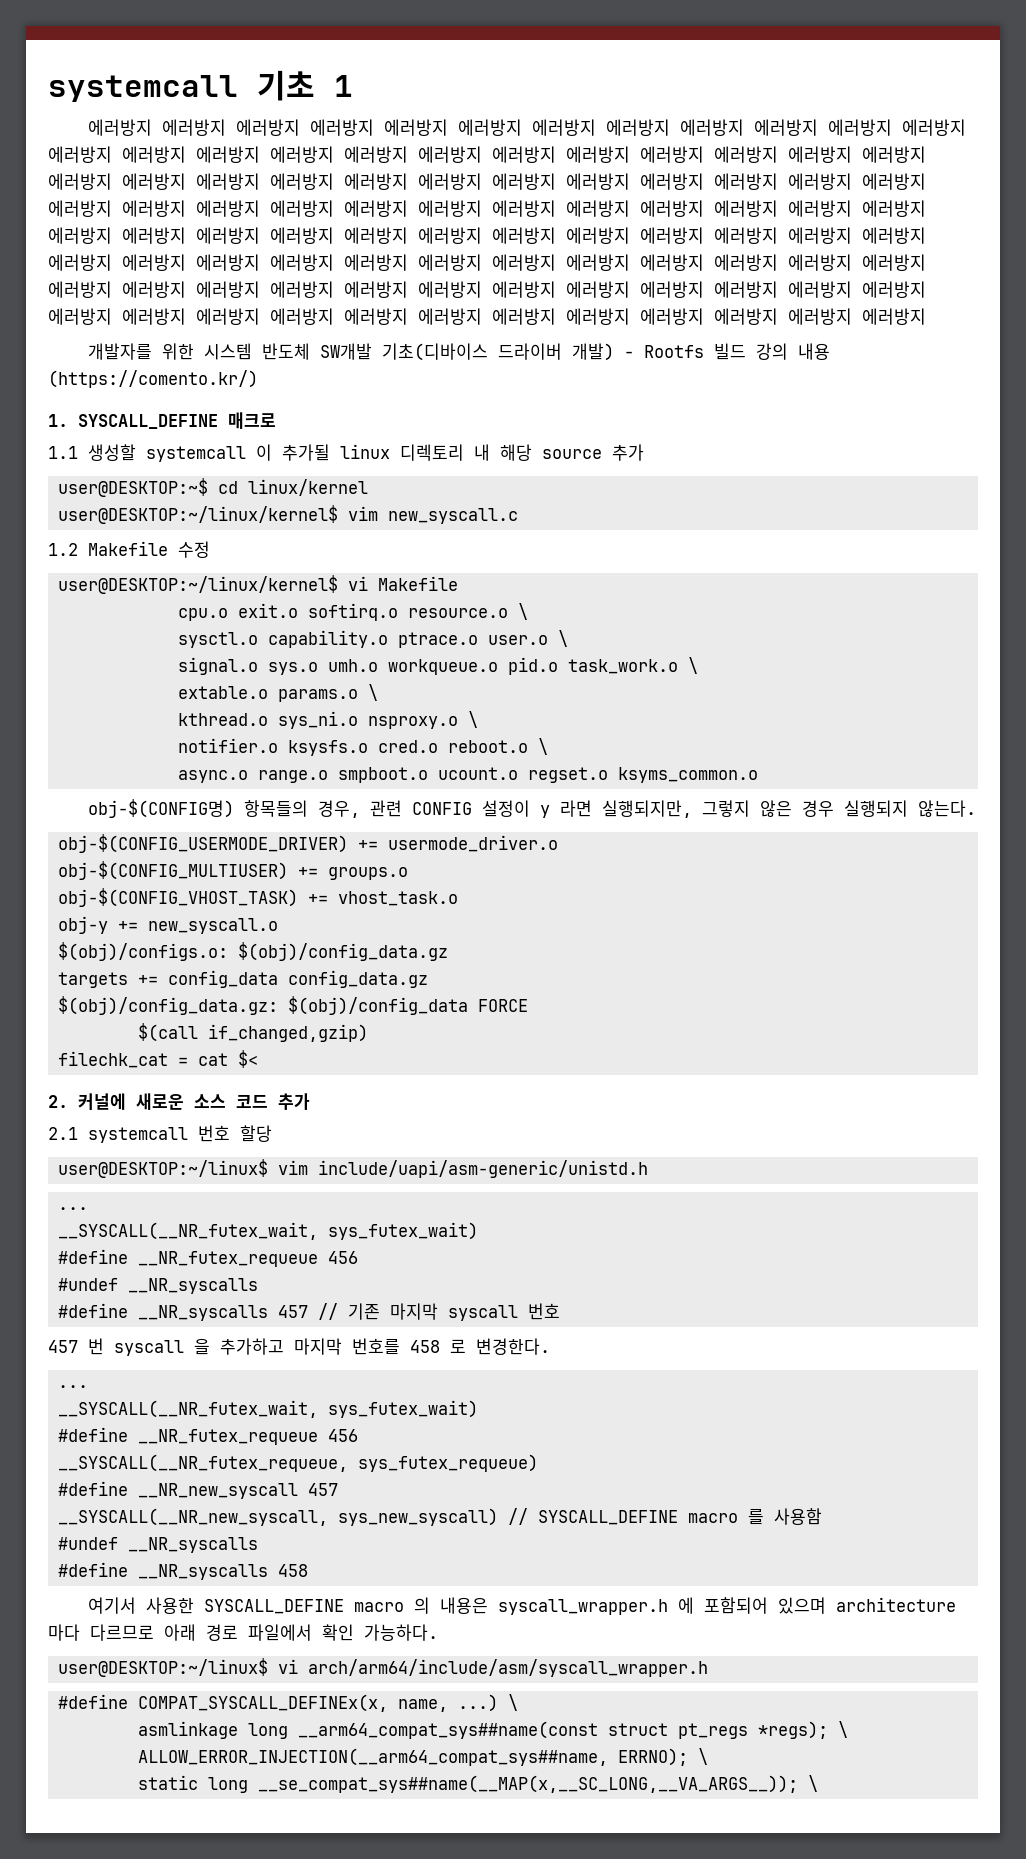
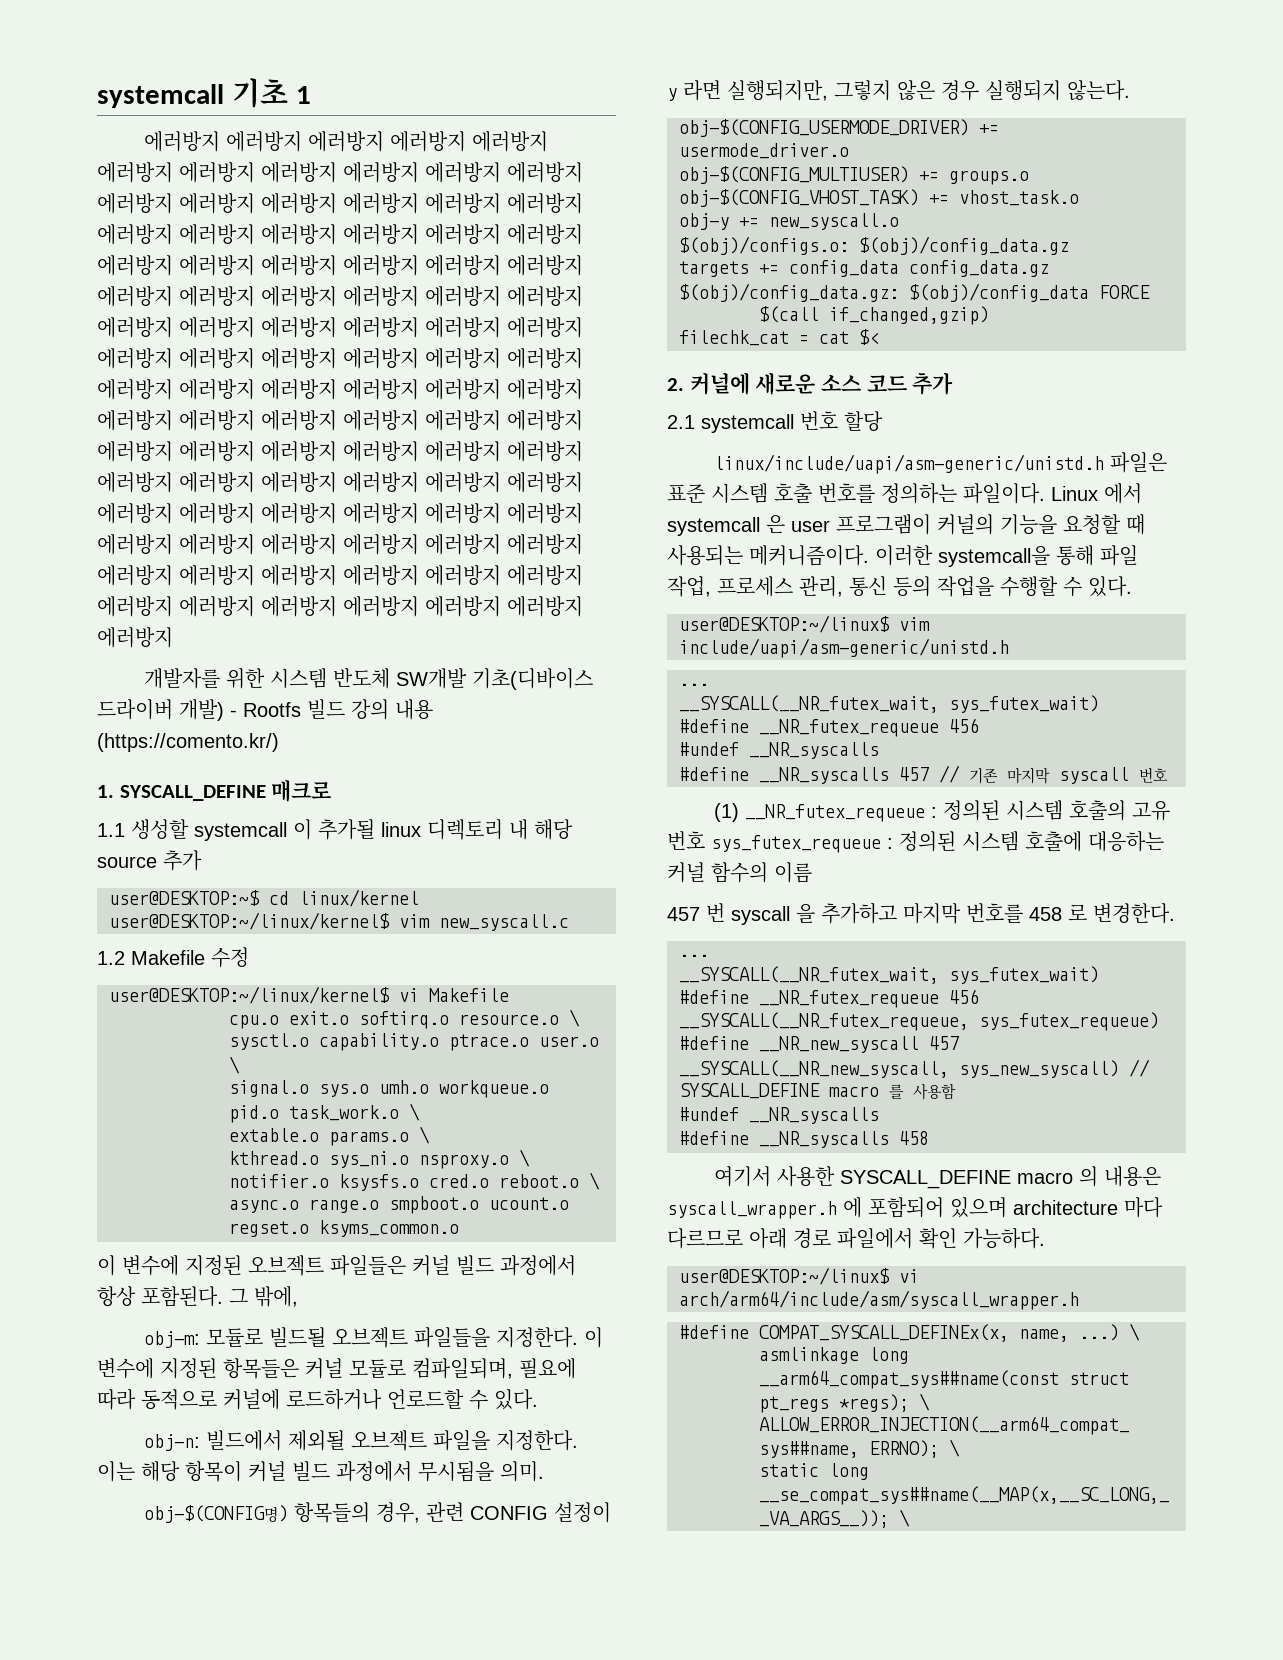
(759, 775) none -> [97,1255,576,1276] [97,1286,298,1307] [144,1327,604,1348] [97,1358,576,1379] [97,1389,538,1410] [144,1430,579,1451] [97,1461,544,1482] // 이 변수에 지정된 오브젝트 파일들은 커널 빌드 과정에서 항상 포함된다. 그 밖에, // obj-m: 모듈로 빌드될 오브젝트 파일들을 지정한다. 이 변수에 지정된 항목들은 커널 모듈로 컴파일되며, 필요에 따라 동적으로 커널에 로드하거나 언로드할 수 있다. // obj-n: 빌드에서 제외될 오브젝트 파일을 지정한다. 이는 해당 항목이 커널 빌드 과정에서 무시됨을 의미.
(272, 1133) none -> [714,452,1168,474] [667,483,1142,504] [667,514,1145,536] [667,545,1138,567] [667,576,1132,597] // linux/include/uapi/asm-generic/unistd.h 파일은 표준 시스템 호출 번호를 정의하는 파일이다. Linux 에서 systemcall 은 user 프로그램이 커널의 기능을 요청할 때 사용되는 메커니즘이다. 이러한 systemcall을 통해 파일 작업, 프로세스 관리, 통신 등의 작업을 수행할 수 있다.
(561, 1311) none -> [714,800,1171,822] [667,831,1164,853] [667,862,812,883] // (1) __NR_futex_requeue : 정의된 시스템 호출의 고유 번호 sys_futex_requeue : 정의된 시스템 호출에 대응하는 커널 함수의 이름

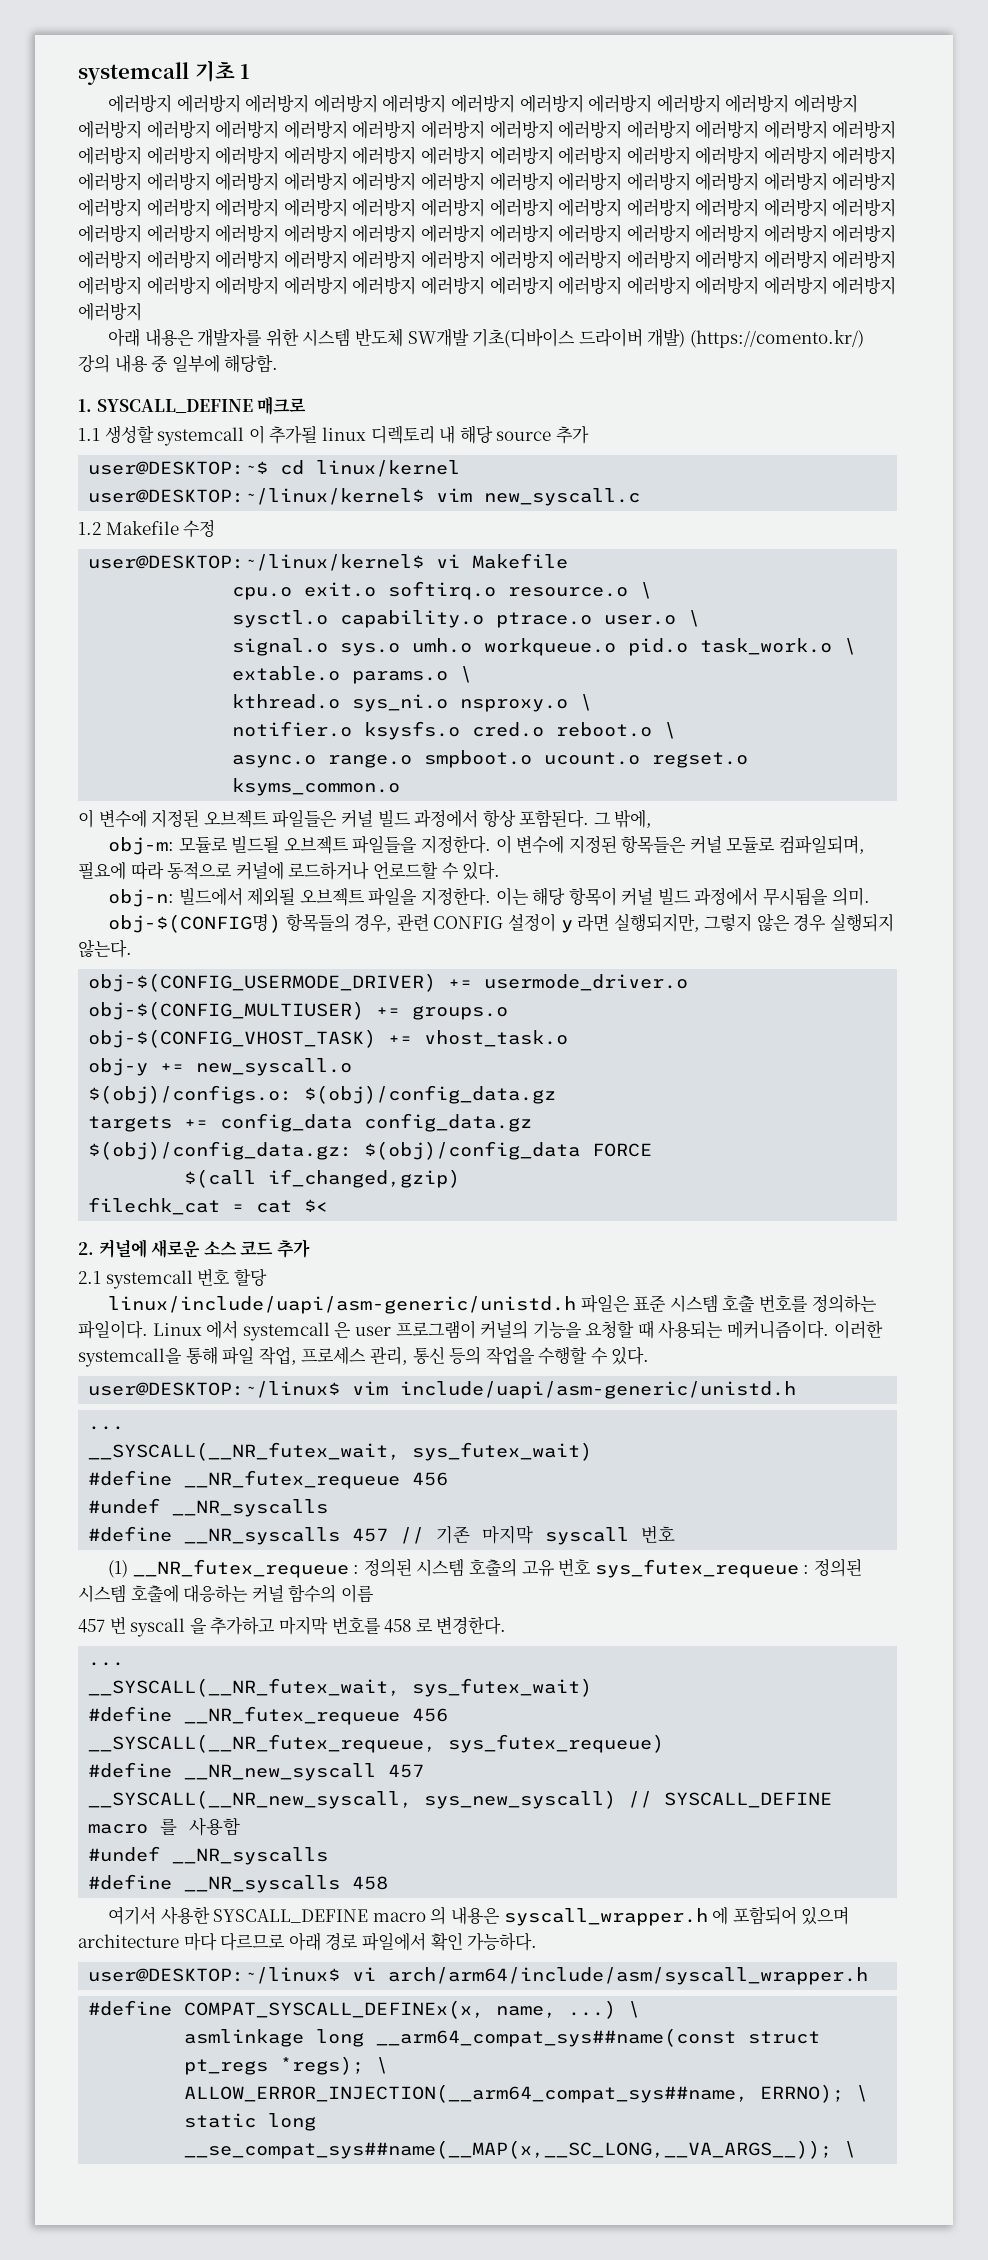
(173, 637) none -> [107,328,194,347] 아래 내용은
[230,699,433,720] [97,733,279,752] - Rootfs 빌드 강의 내용 (https://comento.kr/) -> [689,330,864,348] [78,354,279,373] (https://comento.kr/) 강의 내용 중 일부에 해당함.

